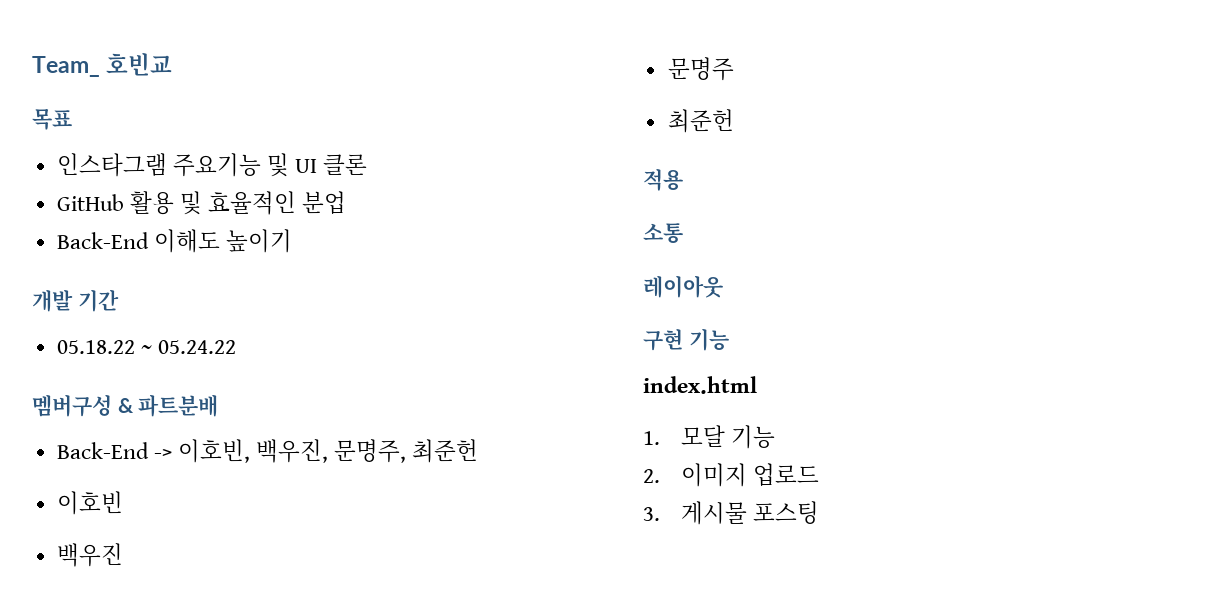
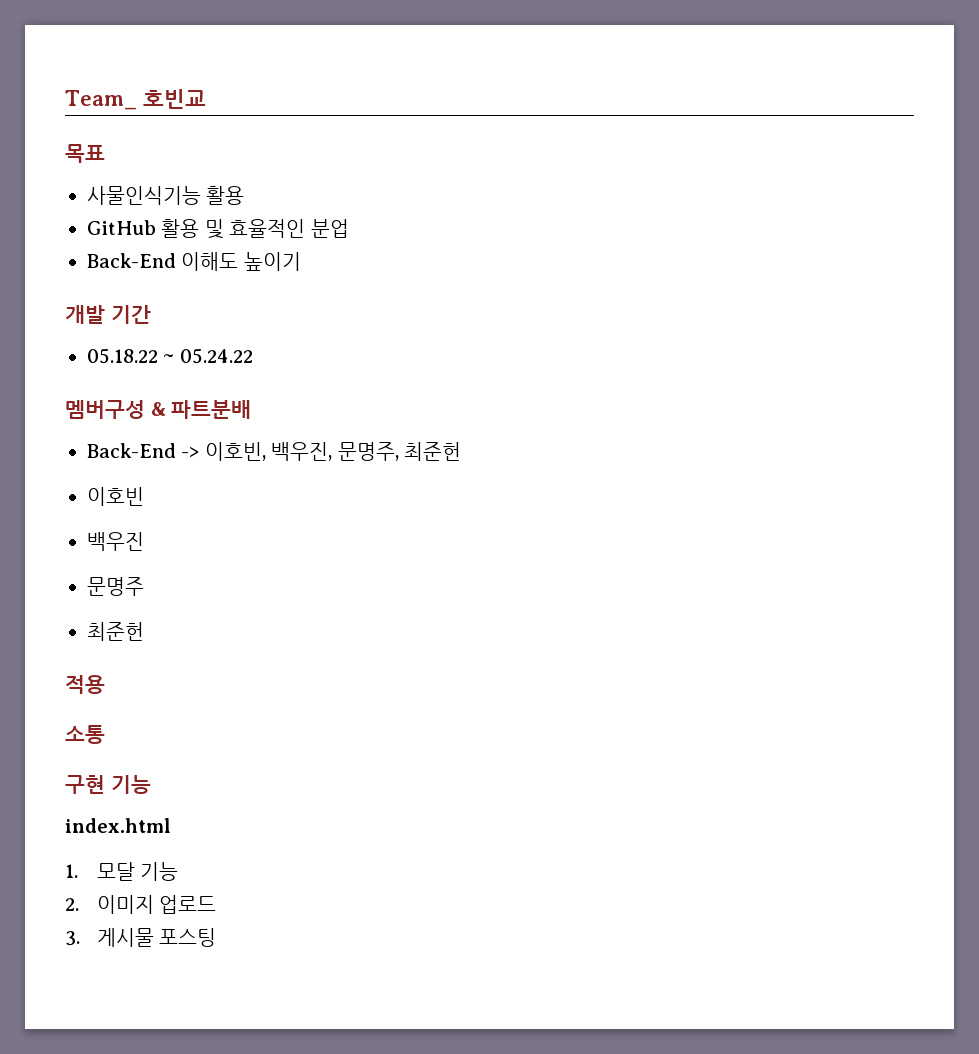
[56,153,368,177] 인스타그램 주요기능 및 UI 클론 -> [87,186,245,205] 사물인식기능 활용
[643,275,723,298] // 레이아웃 -> (105, 734) none

